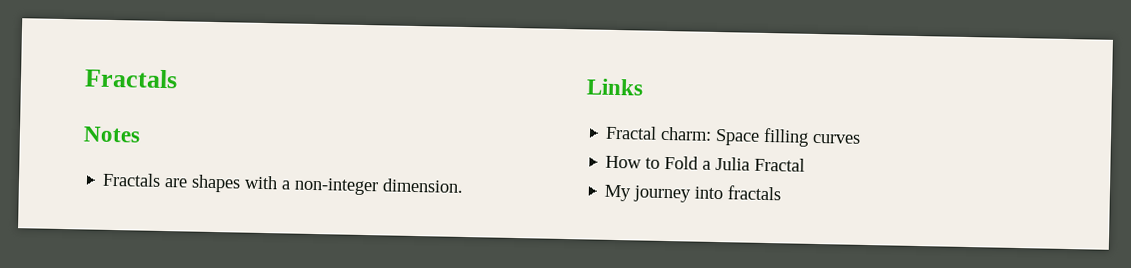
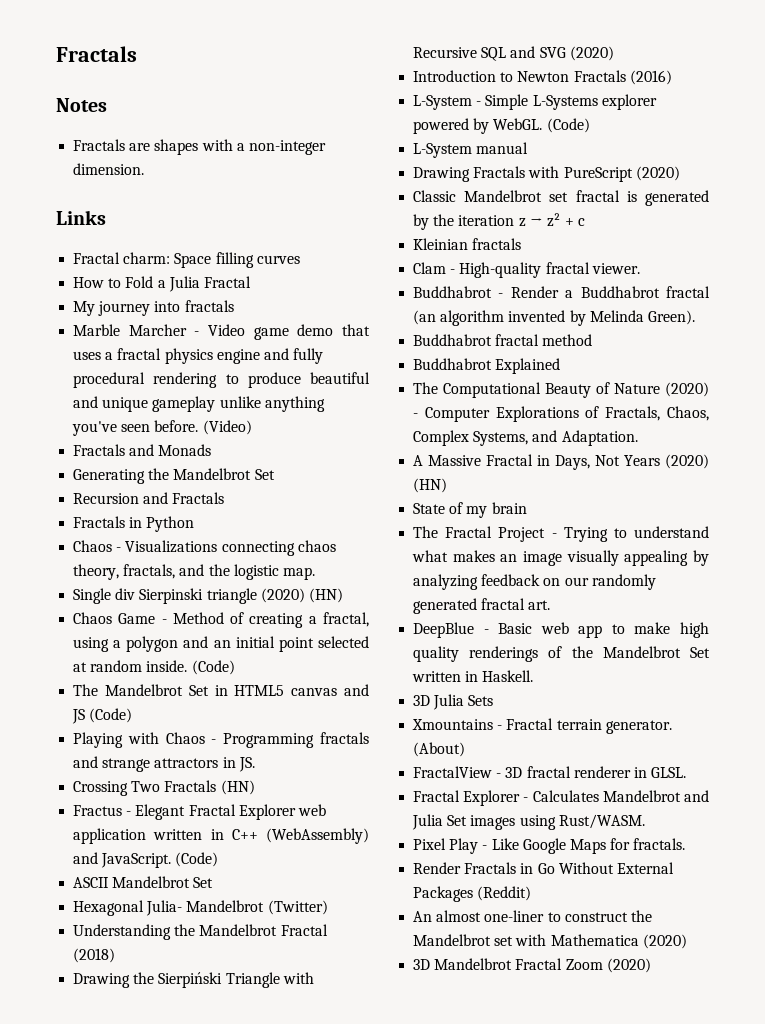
(783, 193) none -> [73,324,370,340] [73,348,324,364] [73,372,370,388] [73,396,325,412] [72,420,252,436] [73,444,212,456] [73,468,275,484] [73,492,225,504] [73,516,195,532] [73,540,336,556] [73,564,315,580] [73,588,343,604] [73,612,369,628] [73,636,369,652] [73,660,235,675] [73,684,369,696] [72,708,133,724] [73,732,369,748] [73,756,255,772] [73,780,255,796] [73,804,326,820] [73,828,369,844] [73,852,219,868] [73,876,214,888] [73,900,328,916] [73,924,328,940] [73,948,116,963] [73,972,314,988] [413,46,614,61] [413,70,672,85] [413,94,657,110] [413,118,590,134] [413,142,529,158] [413,166,680,182] [413,190,709,206] [413,213,586,230] [413,238,522,250] [413,262,640,278] [413,286,710,298] [413,310,695,326] [413,334,593,346] [413,358,561,374] [413,382,709,398] [413,406,709,422] [413,430,638,446] [413,454,709,470] [413,478,448,493] [413,502,527,518] [413,526,709,542] [412,550,709,566] [413,574,656,590] [413,598,551,614] [413,622,709,638] [413,646,710,662] [412,670,534,682] [413,694,494,710] [412,718,672,734] [413,742,466,757] [413,766,687,778] [413,790,709,806] [412,814,645,830] [413,838,686,854] [413,862,674,874] [413,886,532,902] [413,910,652,922] [413,934,687,949] [413,958,651,973] // Marble Marcher - Video game demo that uses a fractal physics engine and fully procedural rendering to produce beautiful and unique gameplay unlike anything you've seen before. (Video) // Fractals and Monads // Generating the Mandelbrot Set // Recursion and Fractals // Fractals in Python // Chaos - Visualizations connecting chaos theory, fractals, and the logistic map. // Single div Sierpinski triangle (2020) (HN) // Chaos Game - Method of creating a fractal, using a polygon and an initial point selected at random inside. (Code) // The Mandelbrot Set in HTML5 canvas and JS (Code) // Playing with Chaos - Programming fractals and strange attractors in JS. // Crossing Two Fractals (HN) // Fractus - Elegant Fractal Explorer web application written in C++ (WebAssembly) and JavaScript. (Code) // ASCII Mandelbrot Set // Hexagonal Julia- Mandelbrot (Twitter) // Understanding the Mandelbrot Fractal (2018) // Drawing the Sierpiński Triangle with Recursive SQL and SVG (2020) // Introduction to Newton Fractals (2016) // L-System - Simple L-Systems explorer powered by WebGL. (Code) // L-System manual // Drawing Fractals with PureScript (2020) // Classic Mandelbrot set fractal is generated by the iteration z → z² + c // Kleinian fractals // Clam - High-quality fractal viewer. // Buddhabrot - Render a Buddhabrot fractal (an algorithm invented by Melinda Green). // Buddhabrot fractal method // Buddhabrot Explained // The Computational Beauty of Nature (2020) - Computer Explorations of Fractals, Chaos, Complex Systems, and Adaptation. // A Massive Fractal in Days, Not Years (2020) (HN) // State of my brain // The Fractal Project - Trying to understand what makes an image visually appealing by analyzing feedback on our randomly generated fractal art. // DeepBlue - Basic web app to make high quality renderings of the Mandelbrot Set written in Haskell. // 3D Julia Sets // Xmountains - Fractal terrain generator. (About) // FractalView - 3D fractal renderer in GLSL. // Fractal Explorer - Calculates Mandelbrot and Julia Set images using Rust/WASM. // Pixel Play - Like Google Maps for fractals. // Render Fractals in Go Without External Packages (Reddit) // An almost one-liner to construct the Mandelbrot set with Mathematica (2020) // 3D Mandelbrot Fractal Zoom (2020)

